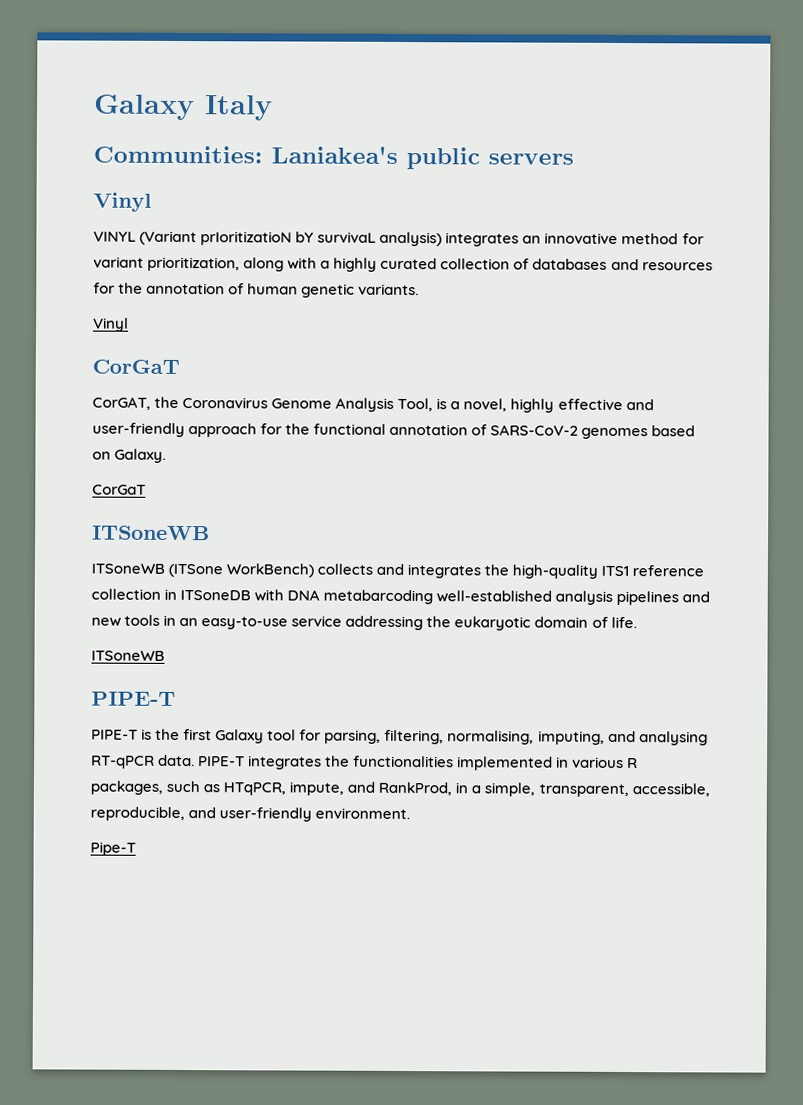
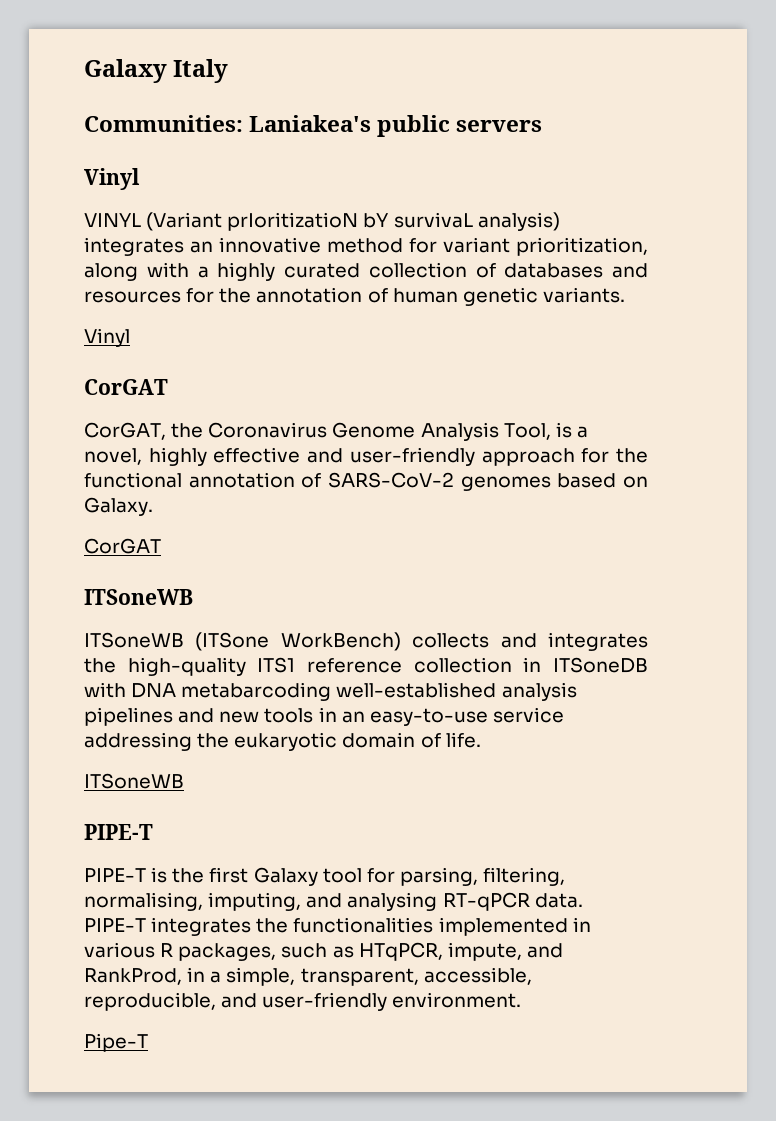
[92,359,180,374] CorGaT -> [84,379,168,395] CorGAT
[92,484,146,495] CorGaT -> [84,538,161,554] CorGAT

